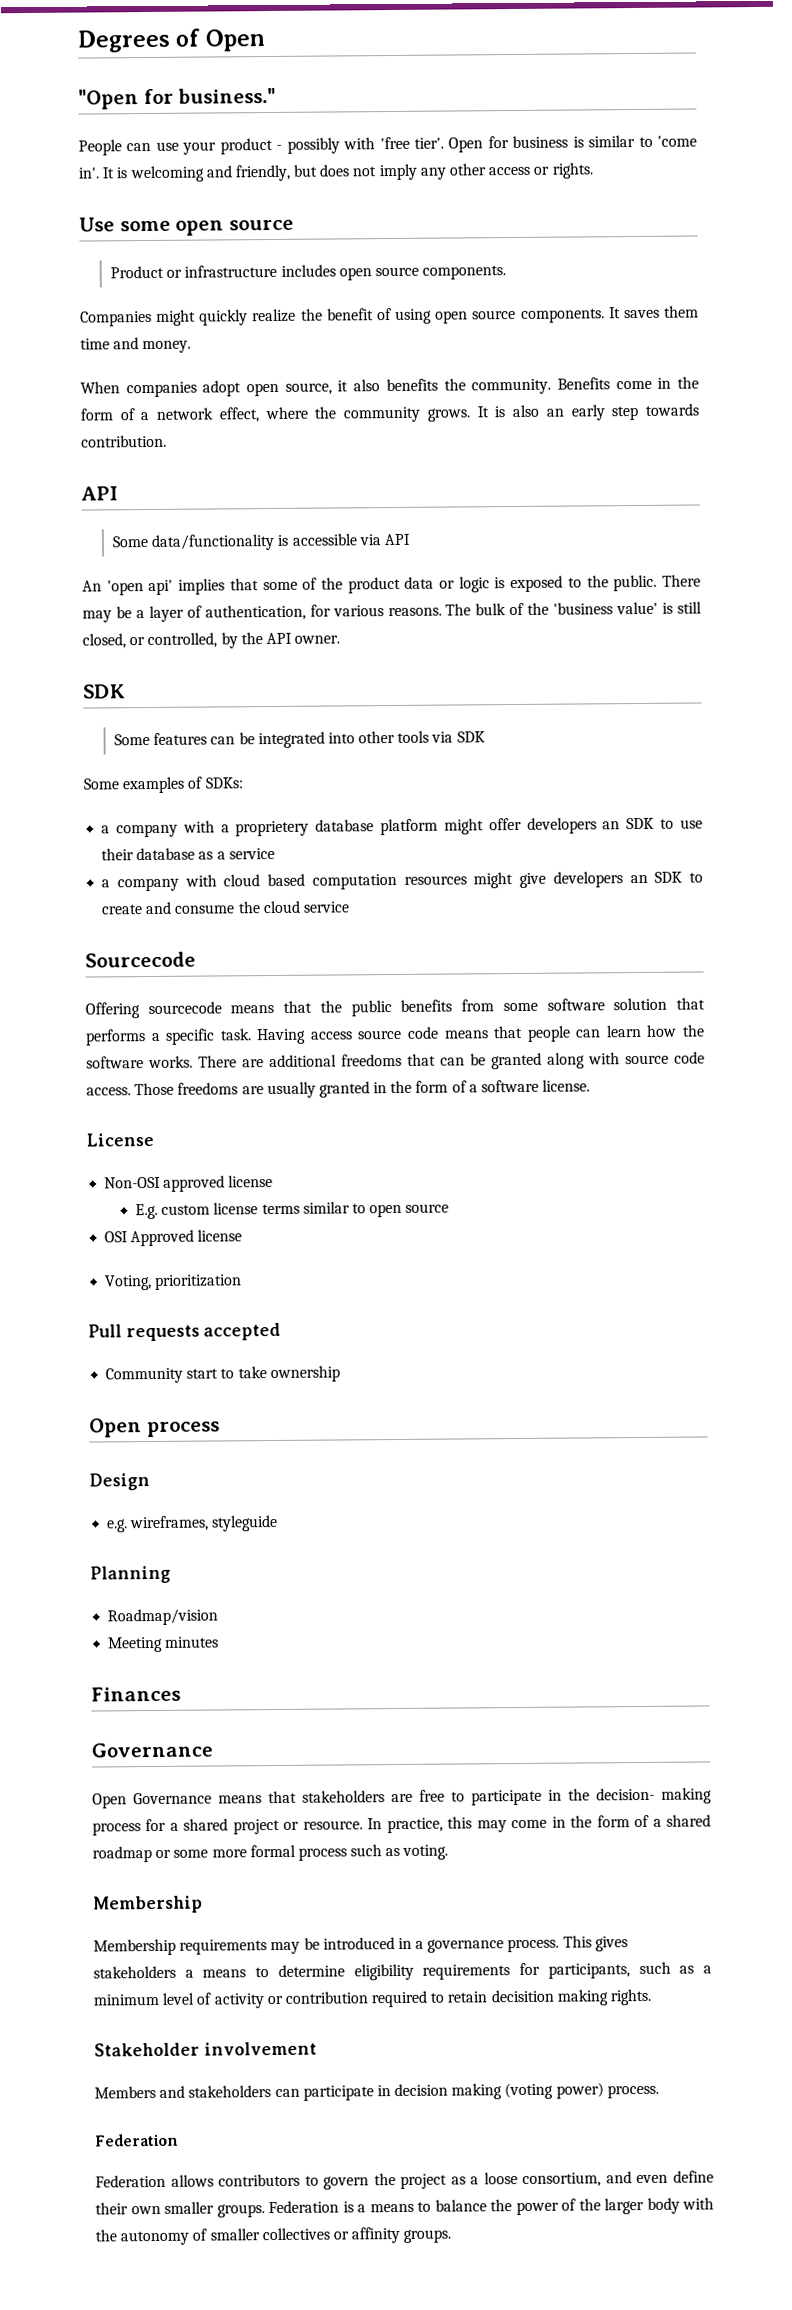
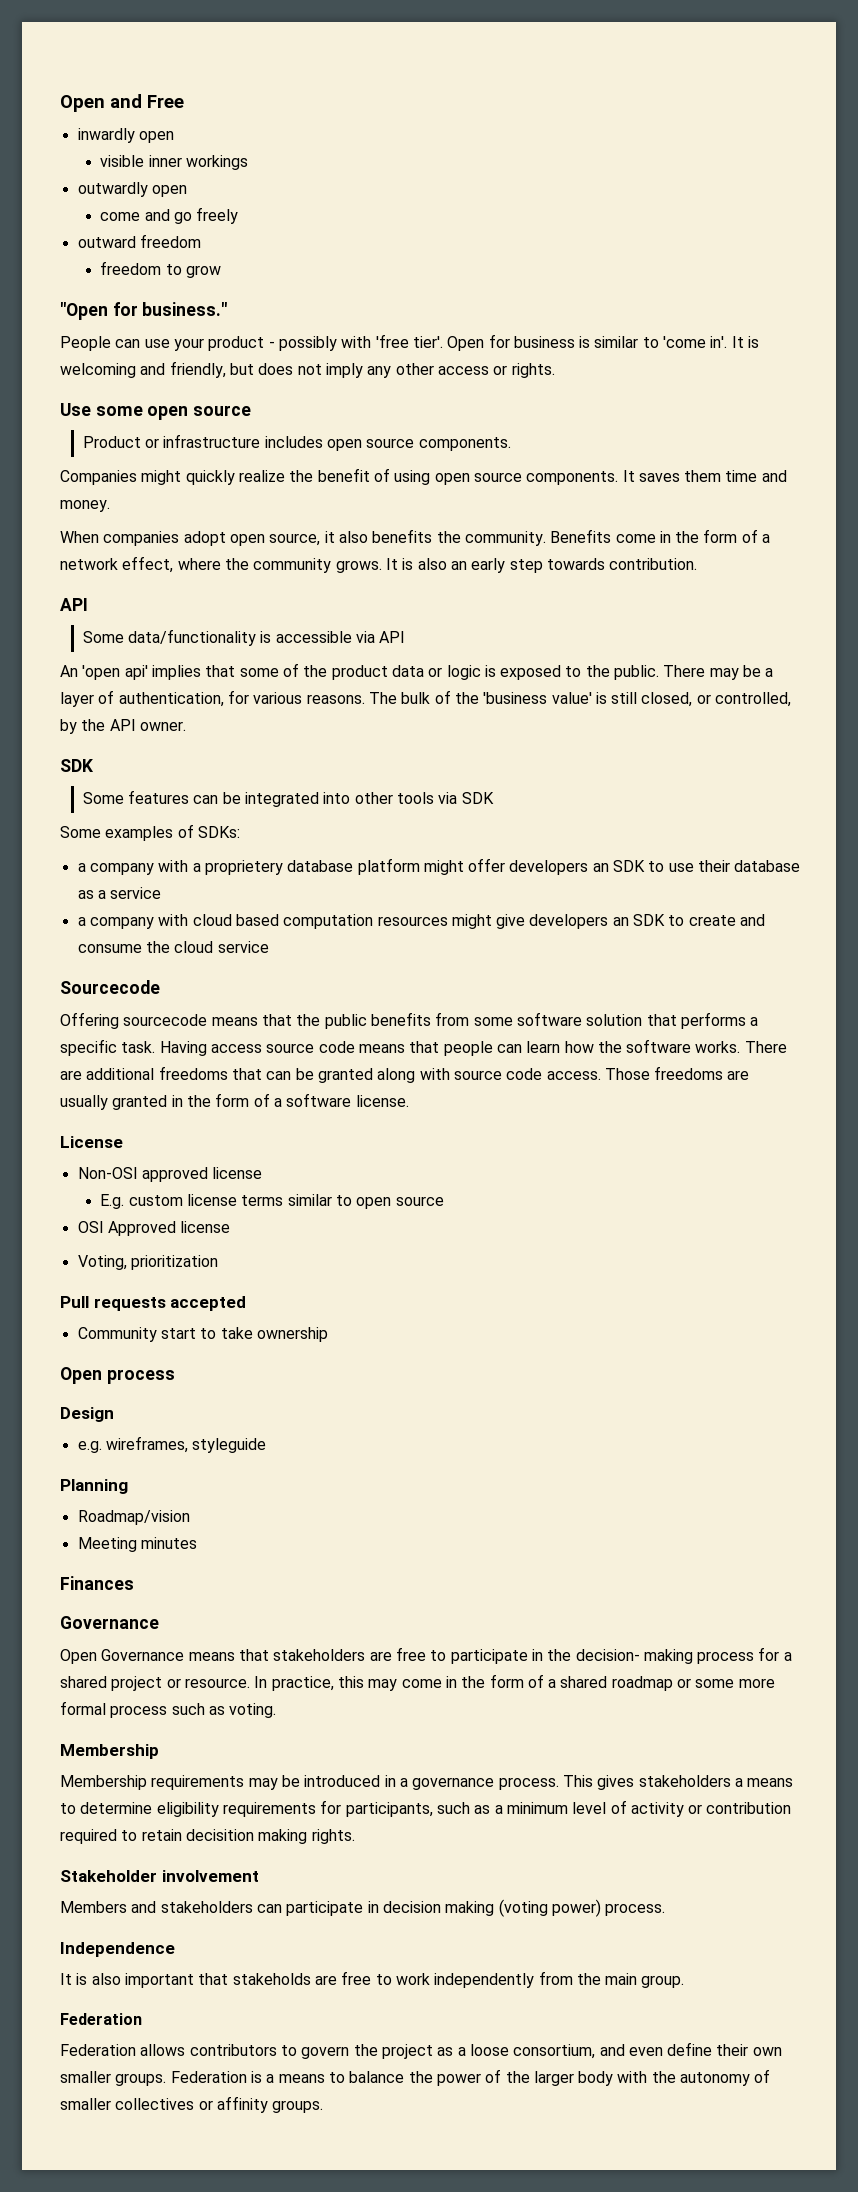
[77,28,265,53] Degrees of Open -> [60,94,184,112] [77,128,174,143] [100,155,248,170] [77,182,187,197] [100,207,239,224] [77,234,201,248] [100,261,221,278] Open and Free // inwardly open // visible inner workings // outwardly open // come and go freely // outward freedom // freedom to grow
(659, 2091) none -> [60,1942,175,1957] [60,1971,685,1988] // Independence // It is also important that stakeholds are free to work independently from the main group.

